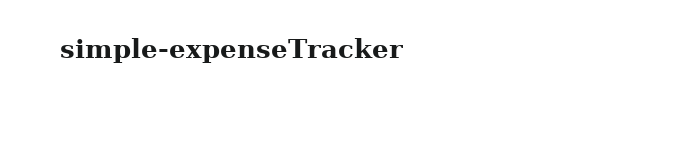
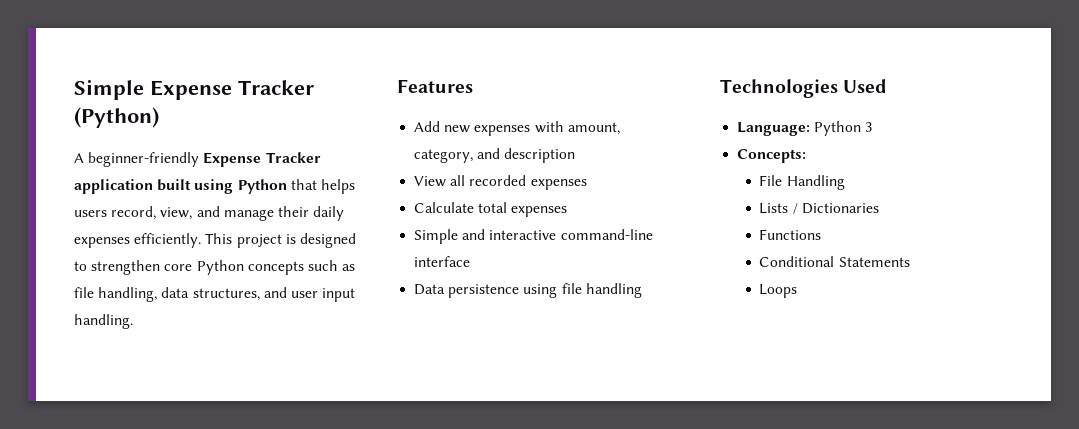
[60,38,403,63] simple-expenseTracker -> [74,79,314,100] [74,107,159,128] [74,152,321,167] [74,179,355,194] [74,206,345,221] [74,233,356,248] [74,260,356,275] [74,287,356,302] [74,314,133,329] [397,79,473,93] [414,121,620,136] [414,148,576,163] [414,175,587,190] [414,202,568,217] [414,229,653,244] [414,256,471,267] [414,283,642,298] [720,79,888,98] [737,121,873,136] [737,149,807,163] [759,175,845,190] [759,203,879,214] [759,229,822,240] [759,256,910,267] [759,284,798,298] Simple Expense Tracker (Python) // A beginner-friendly Expense Tracker application built using Python that helps users record, view, and manage their daily expenses efficiently. This project is designed to strengthen core Python concepts such as file handling, data structures, and user input handling. // Features // Add new expenses with amount, category, and description // View all recorded expenses // Calculate total expenses // Simple and interactive command-line interface // Data persistence using file handling // Technologies Used // Language: Python 3 // Concepts: // File Handling // Lists / Dictionaries // Functions // Conditional Statements // Loops

